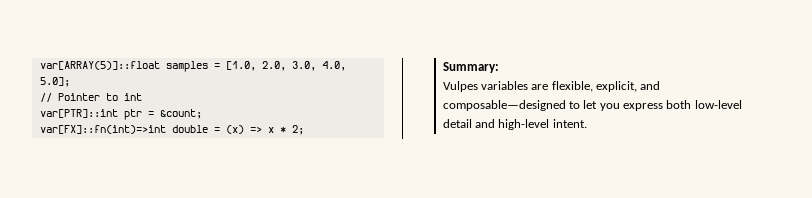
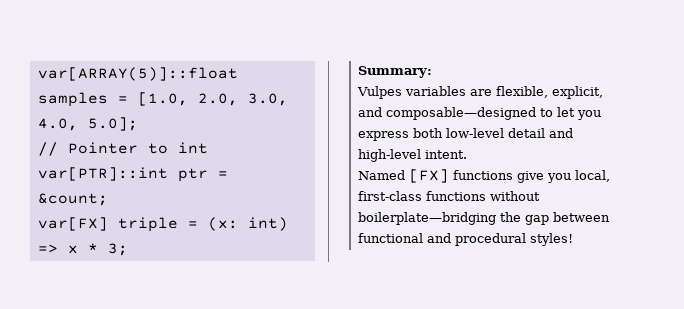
[39,125,244,134] var[FX]::fn(int)=>int double = (x) -> [37,217,288,232] var[FX] triple = (x: int)
[291,125,304,135] 2; -> [107,243,128,256] 3;
(587, 123) none -> [358,169,611,183] [358,191,541,201] [358,212,611,225] [358,233,574,246] // Named [FX] functions give you local, first-class functions without boilerplate—bridging the gap between functional and procedural styles!

